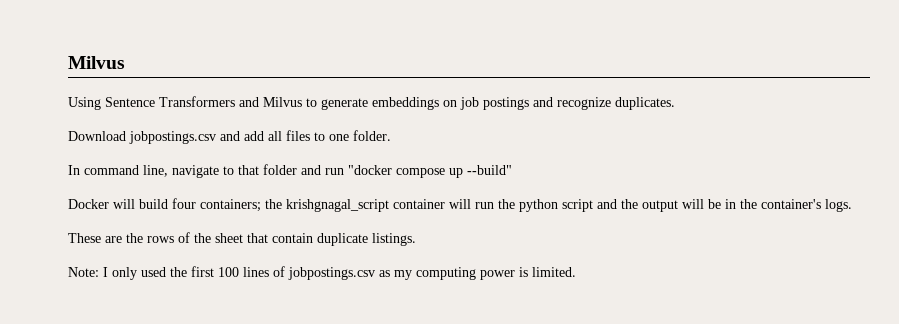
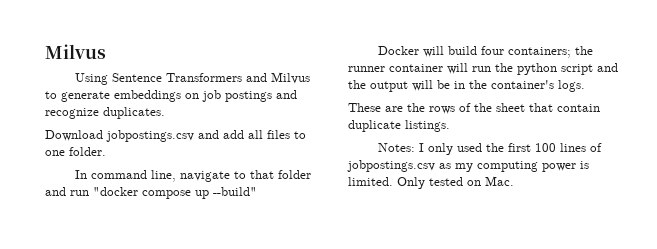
[286,199,389,212] krishgnagal_script -> [348,66,385,72] runner
[68,267,99,277] Note: -> [378,143,416,152] Notes:
(576, 272) none -> [397,176,514,189] Only tested on Mac.

